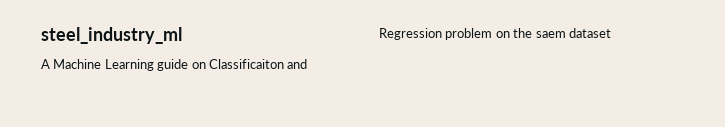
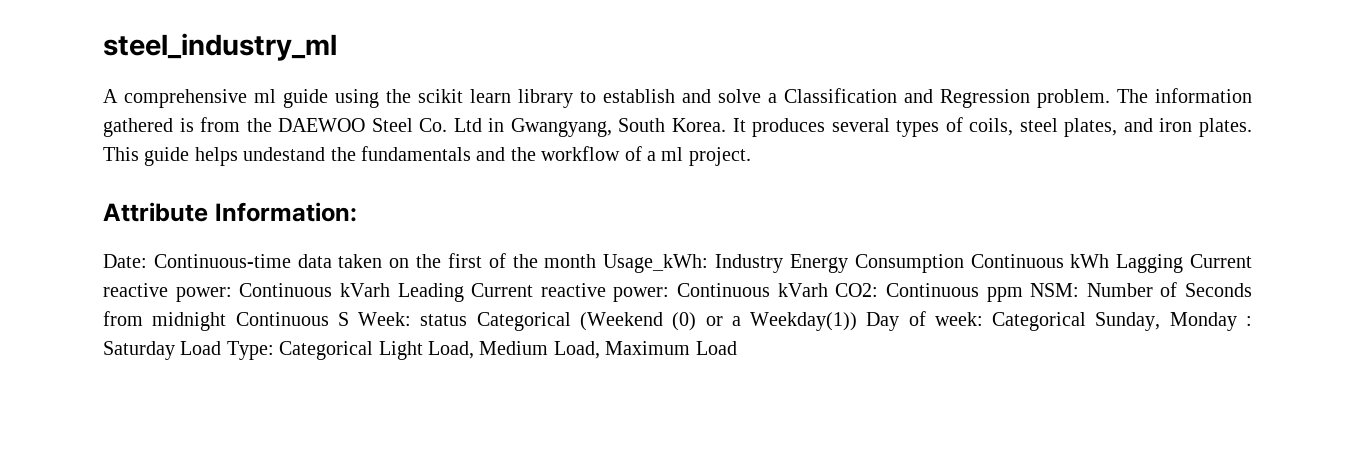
[53,59,308,71] [379,28,611,40] Machine Learning guide on Classificaiton and Regression problem on the saem dataset -> [124,88,1252,108] [103,117,1252,137] [103,146,751,166] [103,202,357,222] [103,253,1253,273] [103,282,1252,302] [103,311,1253,331] [103,341,737,360] comprehensive ml guide using the scikit learn library to establish and solve a Classification and Regression problem. The information gathered is from the DAEWOO Steel Co. Ltd in Gwangyang, South Korea. It produces several types of coils, steel plates, and iron plates. This guide helps undestand the fundamentals and the workflow of a ml project. // Attribute Information: // Date: Continuous-time data taken on the first of the month Usage_kWh: Industry Energy Consumption Continuous kWh Lagging Current reactive power: Continuous kVarh Leading Current reactive power: Continuous kVarh CO2: Continuous ppm NSM: Number of Seconds from midnight Continuous S Week: status Categorical (Weekend (0) or a Weekday(1)) Day of week: Categorical Sunday, Monday : Saturday Load Type: Categorical Light Load, Medium Load, Maximum Load

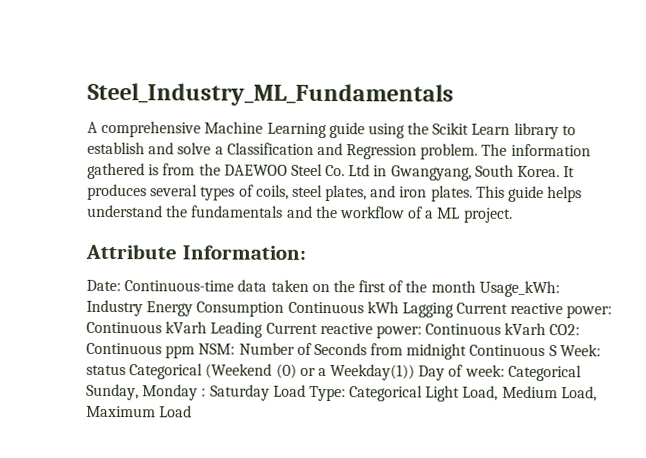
[103,33,337,61] steel_industry_ml -> [87,82,454,107] Steel_Industry_ML_Fundamentals
[254,89,276,103] ml -> [204,121,327,139] Machine Learning
[418,89,511,103] scikit learn -> [432,122,511,135] Scikit Learn
[243,147,326,161] undestand -> [87,204,163,218] understand
[661,147,684,161] ml -> [437,207,461,219] ML

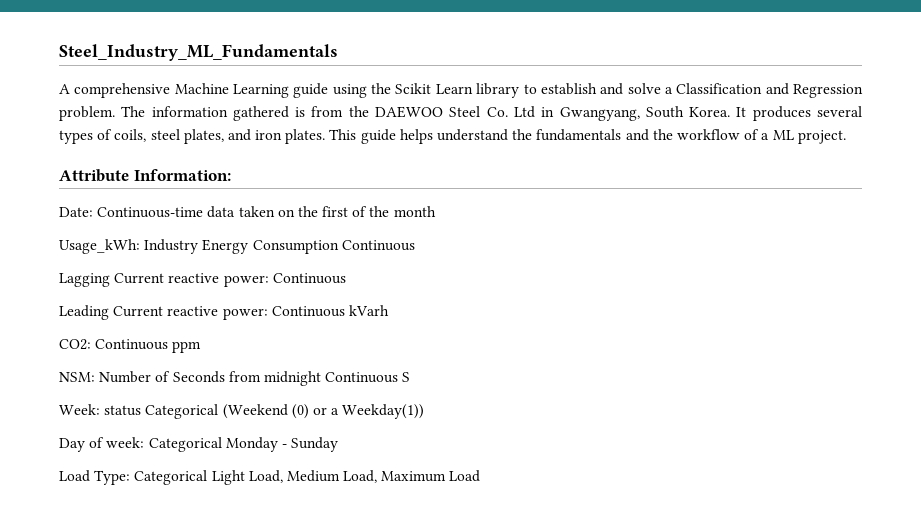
(476, 286) none -> (436, 211) //
[366,301,399,314] kWh -> (415, 245) //
[165,321,208,334] kVarh -> (346, 278) //
(547, 329) none -> (389, 310) //
(196, 352) none -> (202, 347) //
(557, 351) none -> (411, 377) //
(416, 372) none -> (425, 411) //
[86,383,270,401] Sunday, Monday : Saturday -> [225,437,339,452] Monday - Sunday //

